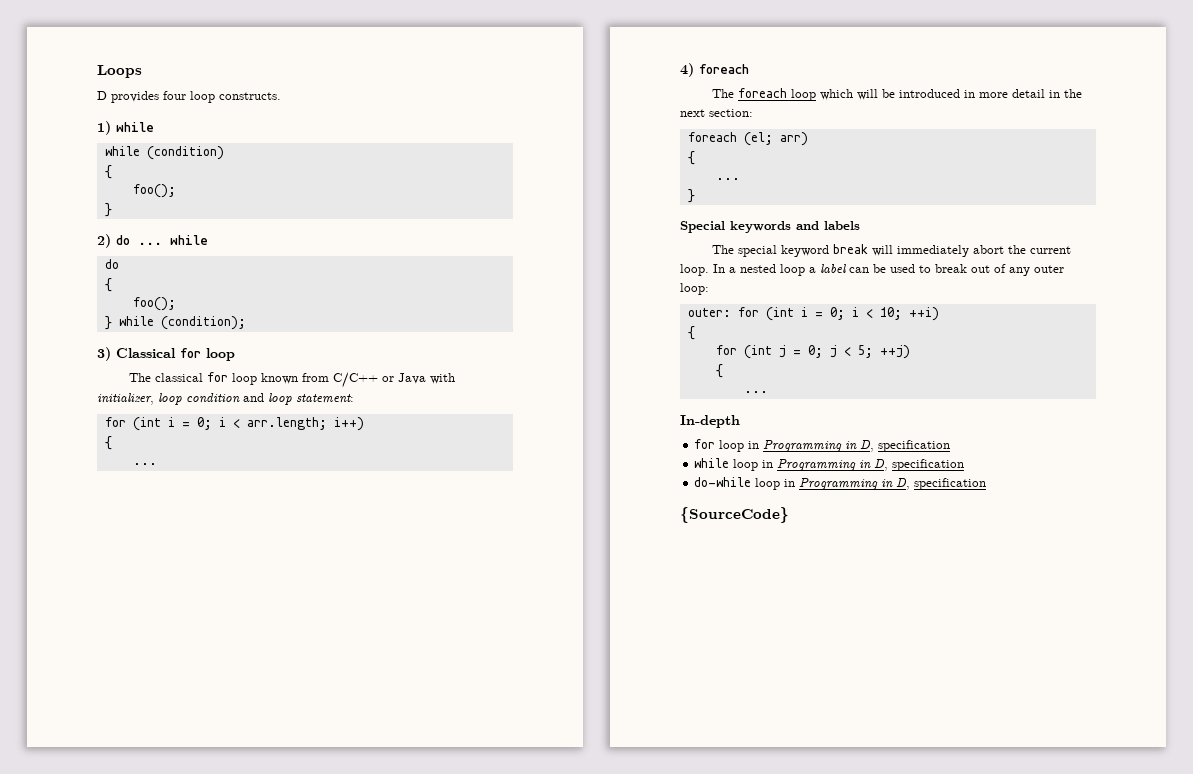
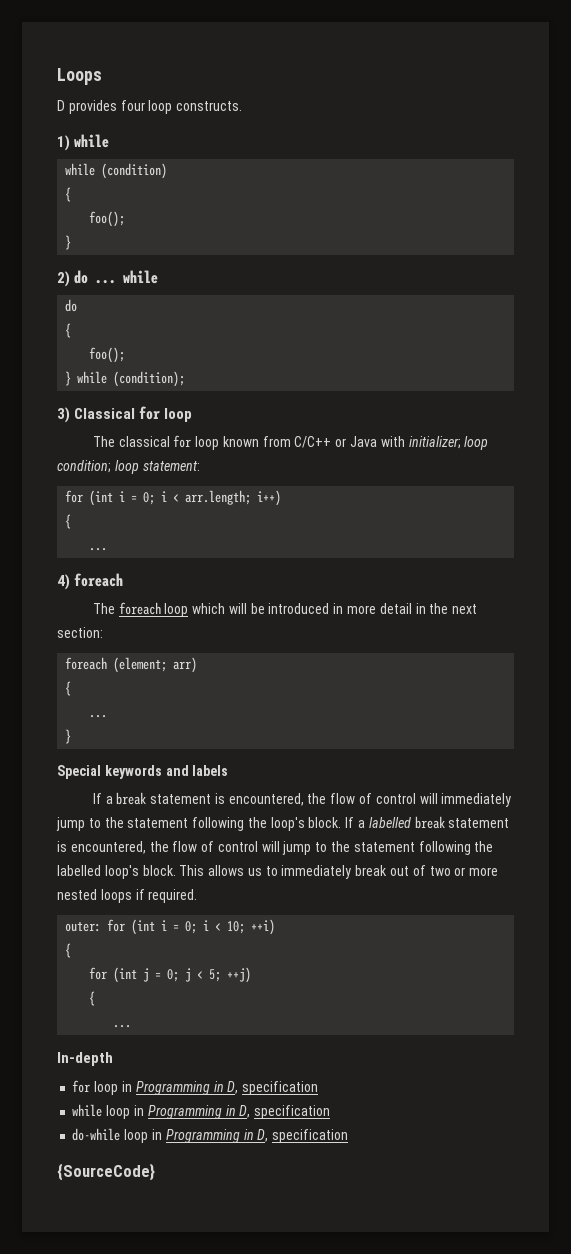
[97,393,264,405] initializer, loop condition and -> [408,436,489,450] [57,460,111,473] initializer; loop condition;
[743,132,773,146] (el; -> [113,657,168,673] (element;
[712,244,1072,257] [680,264,1064,276] [680,283,709,295] The special keyword break will immediately abort the current loop. In a nested loop a label can be used to break out of any outer loop: -> [92,792,512,807] [56,816,510,831] [57,841,494,855] [57,865,499,879] [57,889,198,903] If a break statement is encountered, the flow of control will immediately jump to the statement following the loop's block. If a labelled break statement is encountered, the flow of control will jump to the statement following the labelled loop's block. This allows us to immediately break out of two or more nested loops if required.

